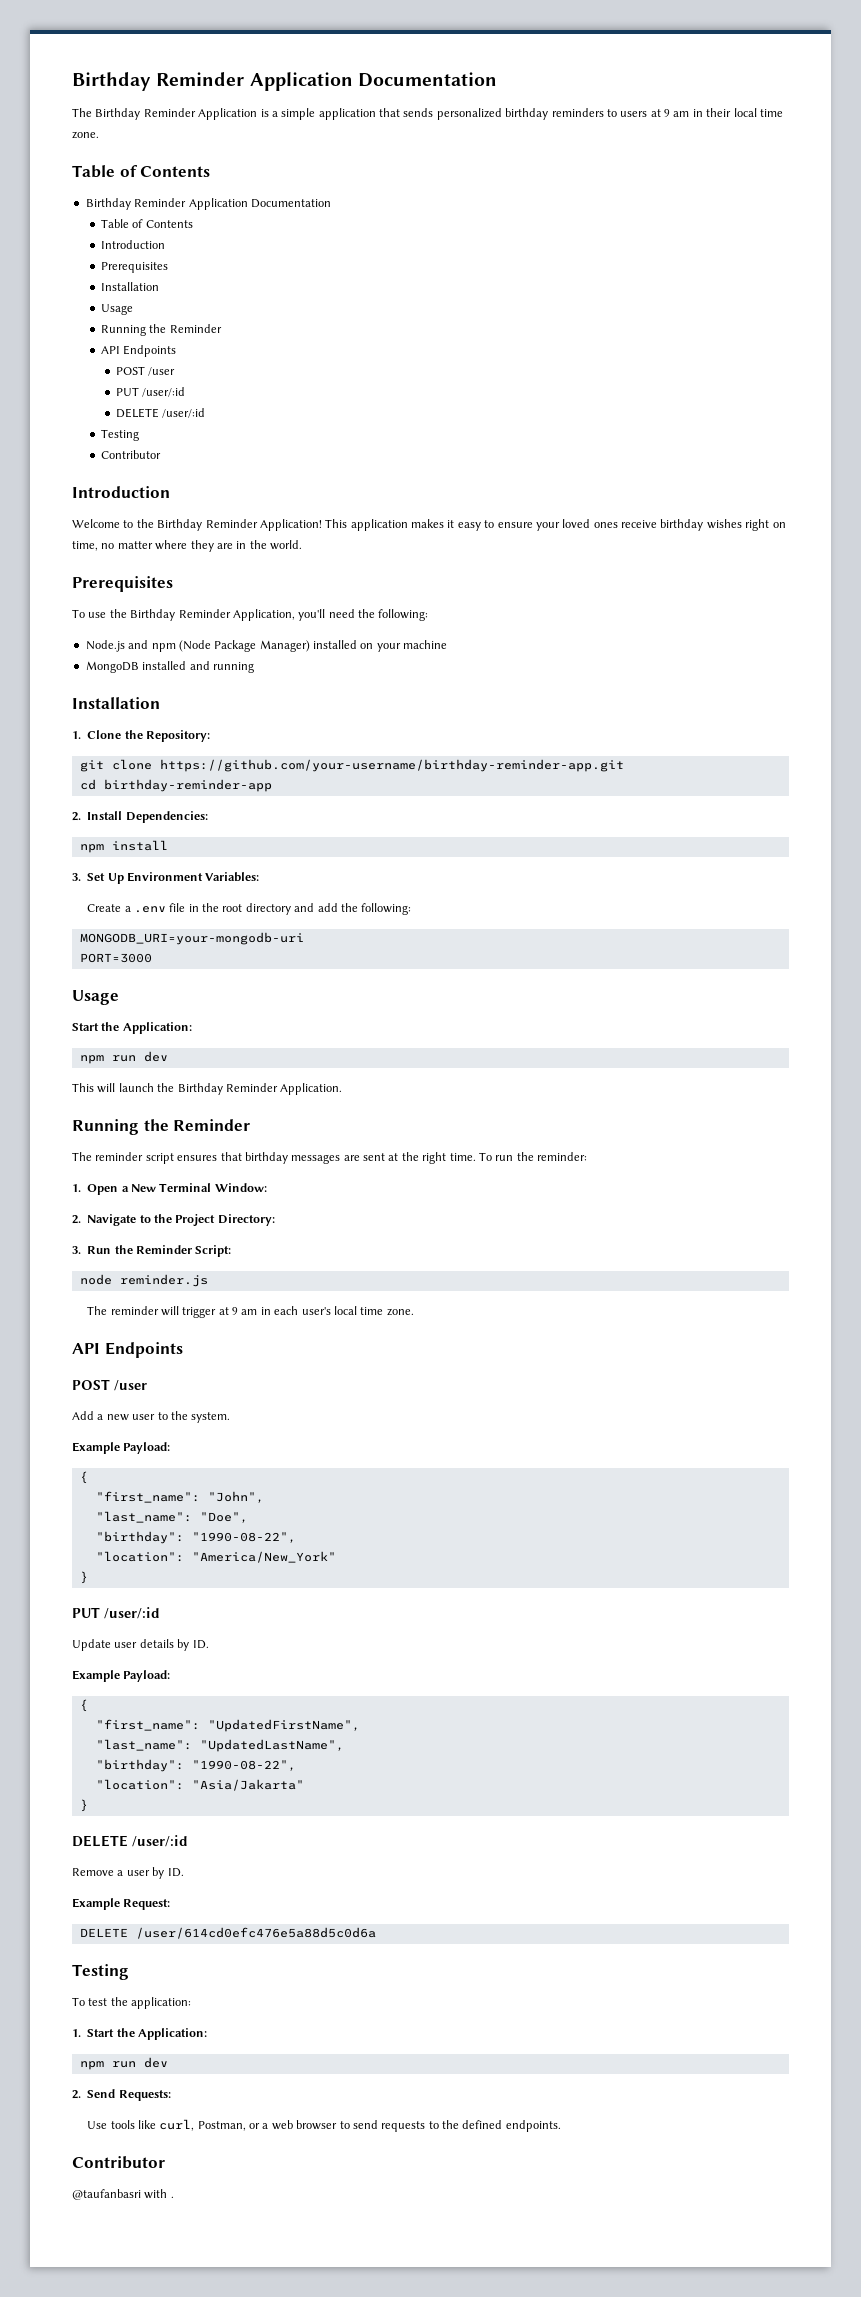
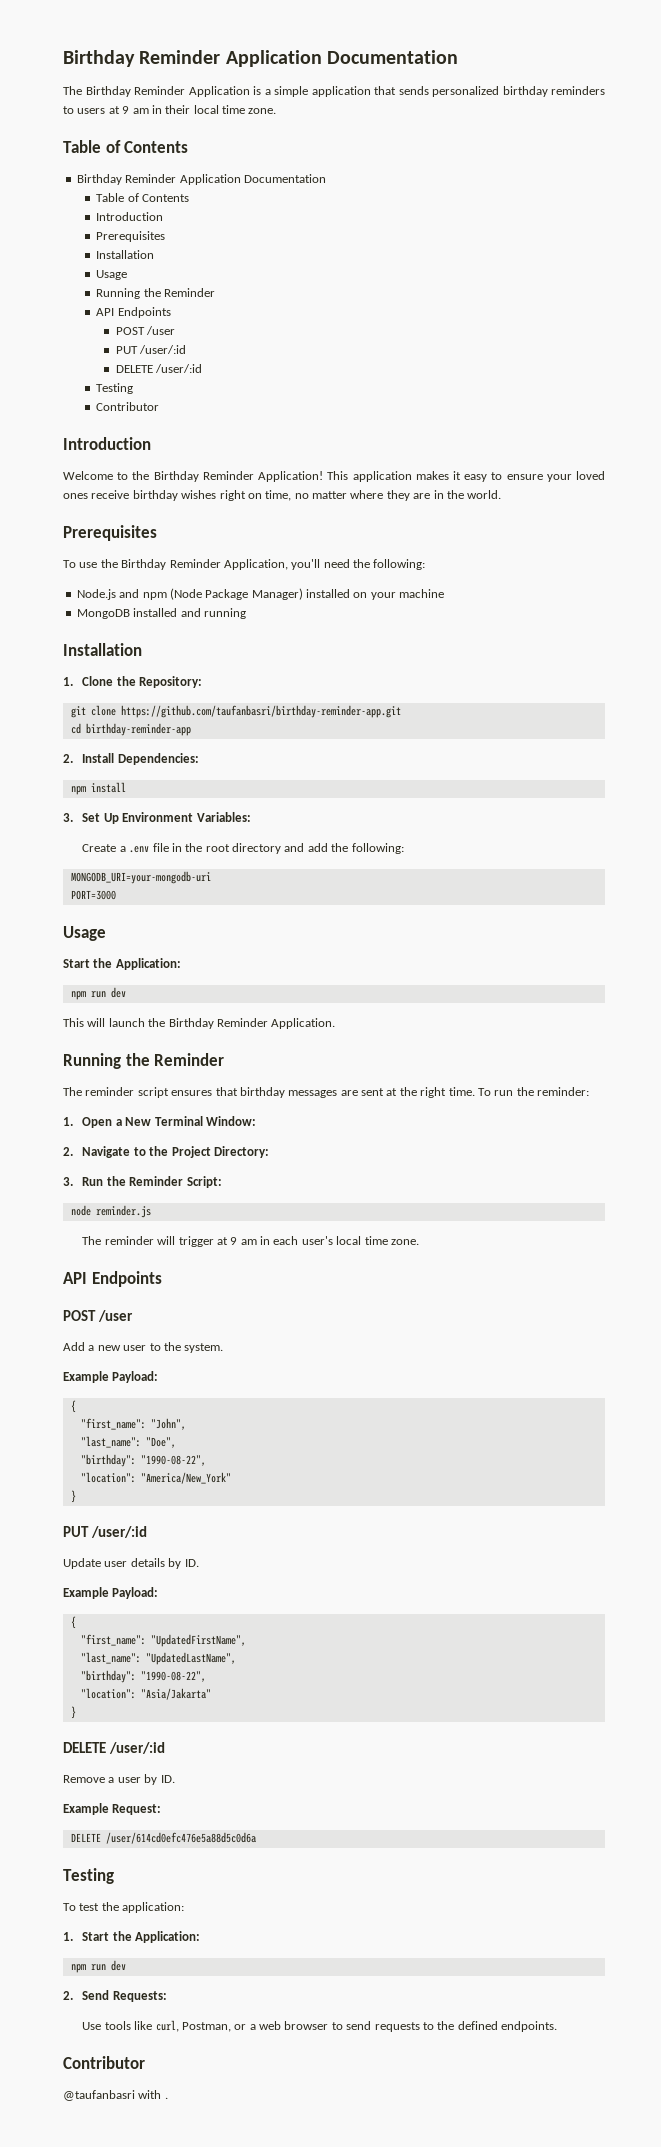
[159,759,624,772] https://github.com/your-username/birthday-reminder-app.git -> [120,705,401,718] https://github.com/taufanbasri/birthday-reminder-app.git

